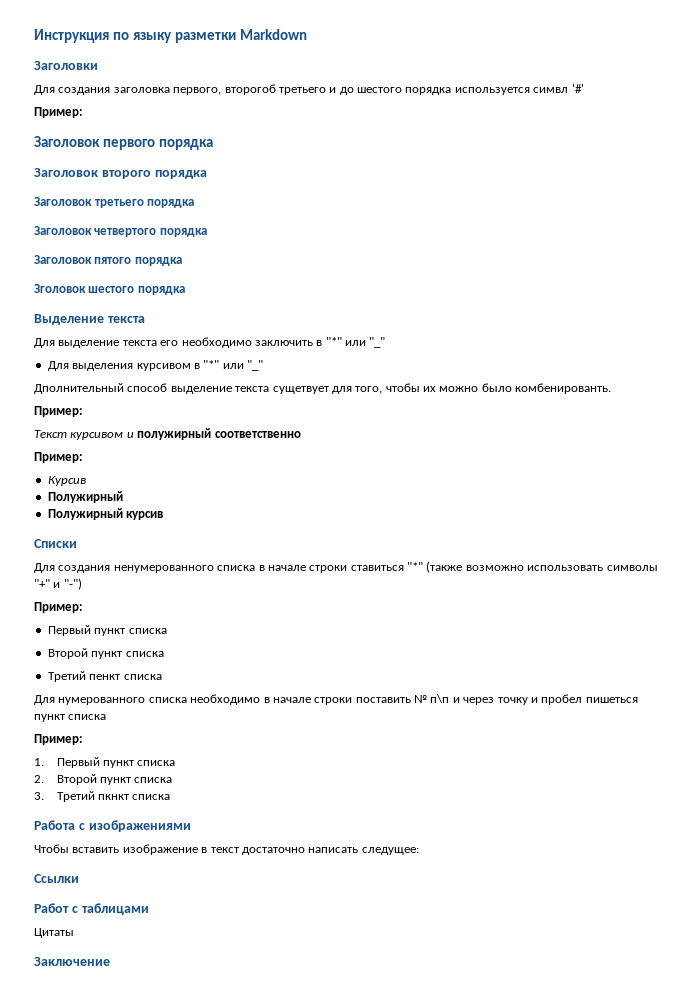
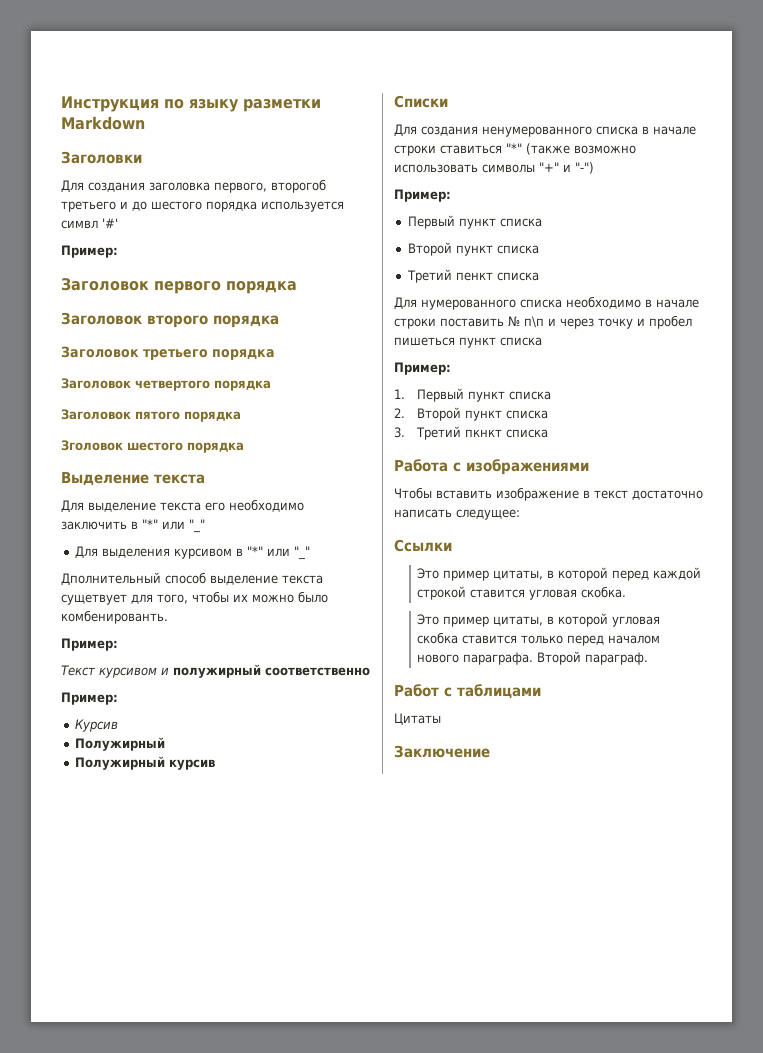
(79, 878) none -> [417,567,702,581] [417,586,627,600] [417,613,661,627] [417,632,661,646] [417,651,649,665] // Это пример цитаты, в которой перед каждой строкой ставится угловая скобка. // Это пример цитаты, в которой угловая скобка ставится только перед началом нового параграфа. Второй параграф.

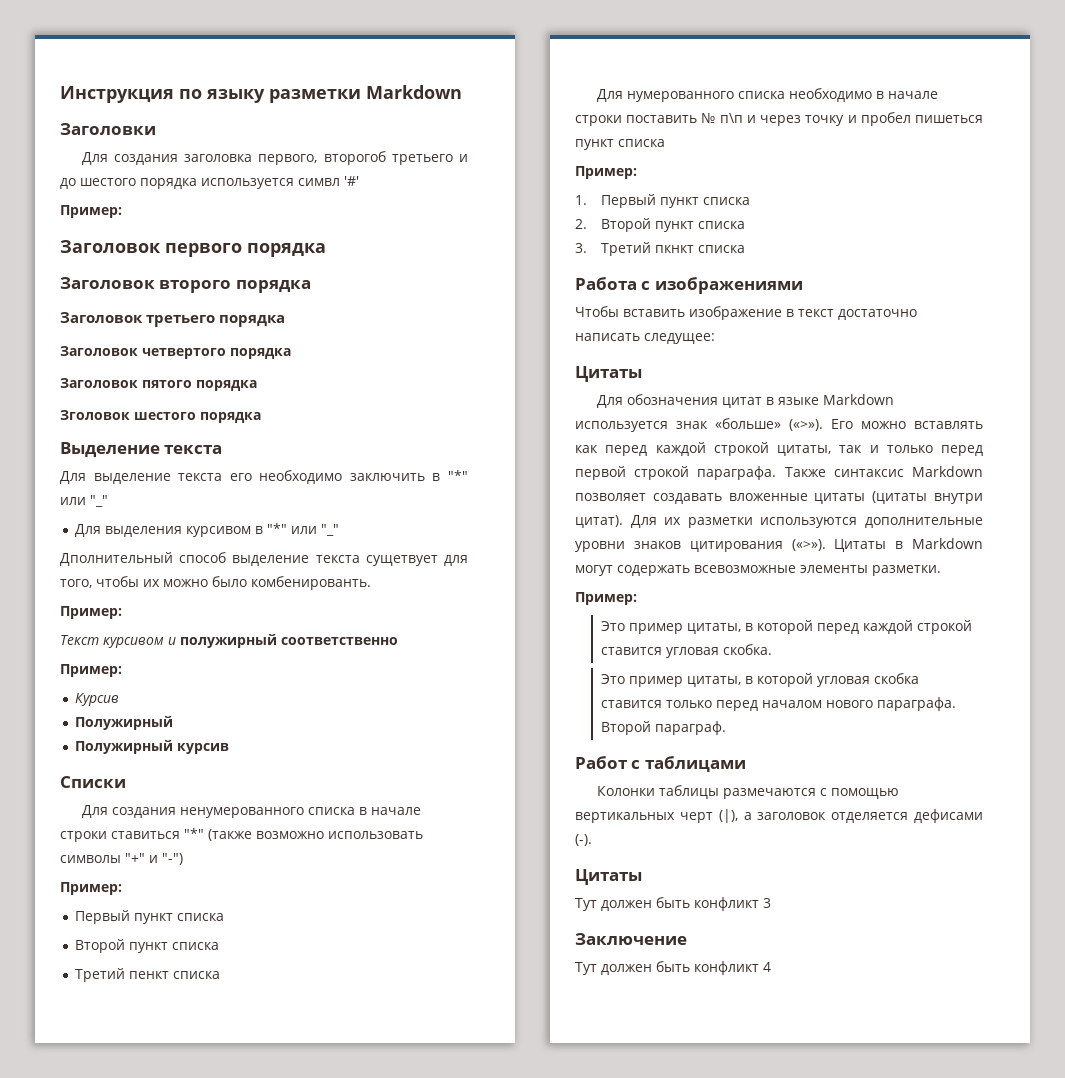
[394,539,452,552] Cсылки -> [575,366,642,382] [596,394,894,408] [575,418,983,432] [575,442,983,456] [575,466,983,480] [575,491,983,504] [575,515,983,528] [575,538,983,552] [575,565,941,576] [575,592,637,605] Цитаты // Для обозначения цитат в языке Markdown используется знак «больше» («>»). Его можно вставлять как перед каждой строкой цитаты, так и только перед первой строкой параграфа. Также синтаксис Markdown позволяет создавать вложенные цитаты (цитаты внутри цитат). Для их разметки используются дополнительные уровни знаков цитирования («>»). Цитаты в Markdown могут содержать всевозможные элементы разметки. // Пример:
[394,713,441,726] [394,745,490,758] Цитаты // Заключение -> [596,785,899,799] [575,809,983,823] [575,834,592,846] [575,869,642,885] [575,897,771,911] [575,933,687,945] [575,961,771,975] Колонки таблицы размечаются с помощью вертикальных черт (|), а заголовок отделяется дефисами (-). // Цитаты // Тут должен быть конфликт 3 // Заключение // Тут должен быть конфликт 4

